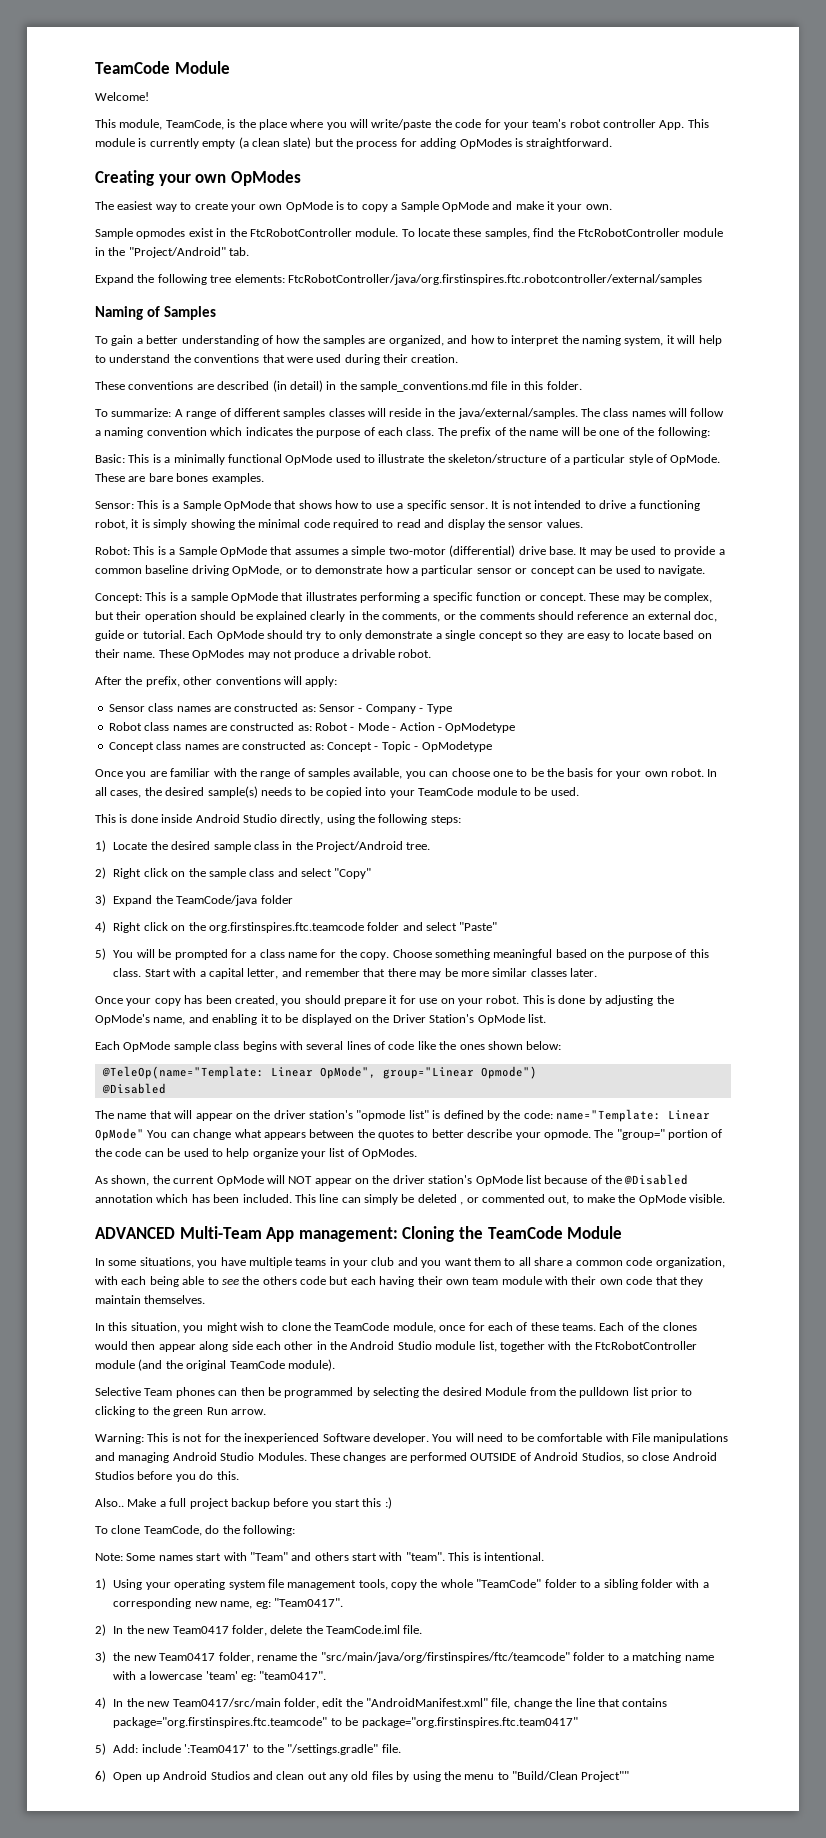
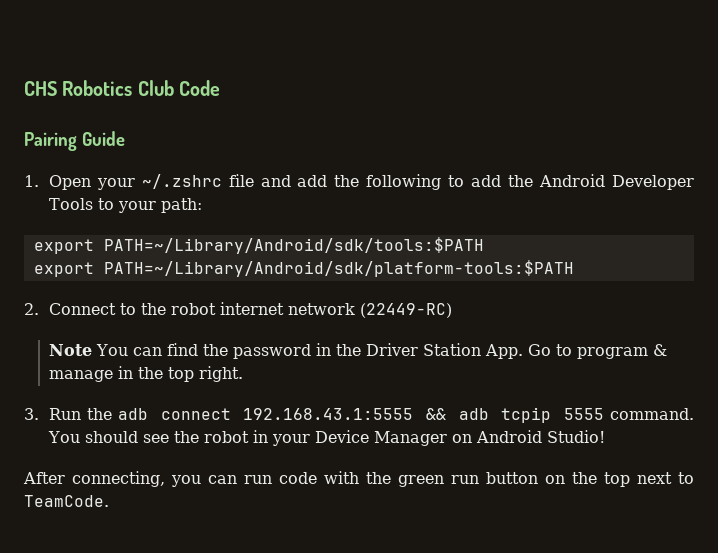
[95,61,230,74] [95,92,149,101] [95,119,709,130] [95,137,613,149] [95,170,301,186] [95,201,612,212] [95,228,724,239] [95,247,250,258] [95,274,702,285] [95,306,216,320] [95,335,722,346] [95,354,459,365] [95,380,582,392] [95,408,725,419] [95,427,710,438] [95,454,721,465] [95,473,264,484] [95,500,700,511] [95,519,583,530] [95,545,725,557] [95,565,706,576] [95,592,713,603] [95,611,718,622] [95,630,712,641] [95,649,432,660] [95,676,338,687] [108,703,452,714] [108,722,516,733] [108,741,492,752] [95,768,718,779] [95,786,579,798] [95,814,461,825] [95,840,431,852] [95,867,372,879] [95,894,293,906] [95,921,498,933] [95,948,709,960] [113,968,598,979] [95,995,674,1006] [95,1014,546,1025] [95,1041,562,1052] [101,1066,537,1079] [101,1083,166,1094] [95,1109,710,1122] [95,1128,723,1141] [95,1148,418,1159] [95,1174,689,1186] [95,1194,726,1205] [95,1226,623,1242] [95,1257,725,1268] [95,1276,703,1287] [95,1295,206,1304] [95,1322,697,1333] [95,1341,697,1352] [95,1359,335,1371] [95,1387,693,1398] [95,1406,266,1417] [95,1433,729,1444] [95,1452,717,1463] [95,1471,239,1482] [95,1497,392,1509] [95,1525,295,1536] [95,1552,544,1561] [95,1578,709,1590] [113,1598,343,1609] [95,1624,423,1636] [95,1651,714,1663] [113,1671,327,1682] [95,1697,668,1709] [113,1717,578,1728] [95,1743,401,1755] [95,1770,630,1782] TeamCode Module // Welcome! // This module, TeamCode, is the place where you will write/paste the code for your team's robot controller App. This module is currently empty (a clean slate) but the process for adding OpModes is straightforward. // Creating your own OpModes // The easiest way to create your own OpMode is to copy a Sample OpMode and make it your own. // Sample opmodes exist in the FtcRobotController module. To locate these samples, find the FtcRobotController module in the "Project/Android" tab. // Expand the following tree elements: FtcRobotController/java/org.firstinspires.ftc.robotcontroller/external/samples // Naming of Samples // To gain a better understanding of how the samples are organized, and how to interpret the naming system, it will help to understand the conventions that were used during their creation. // These conventions are described (in detail) in the sample_conventions.md file in this folder. // To summarize: A range of different samples classes will reside in the java/external/samples. The class names will follow a naming convention which indicates the purpose of each class. The prefix of the name will be one of the following: // Basic: This is a minimally functional OpMode used to illustrate the skeleton/structure of a particular style of OpMode. These are bare bones examples. // Sensor: This is a Sample OpMode that shows how to use a specific sensor. It is not intended to drive a functioning robot, it is simply showing the minimal code required to read and display the sensor values. // Robot: This is a Sample OpMode that assumes a simple two-motor (differential) drive base. It may be used to provide a common baseline driving OpMode, or to demonstrate how a particular sensor or concept can be used to navigate. // Concept: This is a sample OpMode that illustrates performing a specific function or concept. These may be complex, but their operation should be explained clearly in the comments, or the comments should reference an external doc, guide or tutorial. Each OpMode should try to only demonstrate a single concept so they are easy to locate based on their name. These OpModes may not produce a drivable robot. // After the prefix, other conventions will apply: // Sensor class names are constructed as: Sensor - Company - Type // Robot class names are constructed as: Robot - Mode - Action - OpModetype // Concept class names are constructed as: Concept - Topic - OpModetype // Once you are familiar with the range of samples available, you can choose one to be the basis for your own robot. In all cases, the desired sample(s) needs to be copied into your TeamCode module to be used. // This is done inside Android Studio directly, using the following steps: // 1) Locate the desired sample class in the Project/Android tree. // 2) Right click on the sample class and select "Copy" // 3) Expand the TeamCode/java folder // 4) Right click on the org.firstinspires.ftc.teamcode folder and select "Paste" // 5) You will be prompted for a class name for the copy. Choose something meaningful based on the purpose of this class. Start with a capital letter, and remember that there may be more similar classes later. // Once your copy has been created, you should prepare it for use on your robot. This is done by adjusting the OpMode's name, and enabling it to be displayed on the Driver Station's OpMode list. // Each OpMode sample class begins with several lines of code like the ones shown below: // @TeleOp(name="Template: Linear OpMode", group="Linear Opmode") // @Disabled // The name that will appear on the driver station's "opmode list" is defined by the code: name="Template: Linear OpMode" You can change what appears between the quotes to better describe your opmode. The "group=" portion of the code can be used to help organize your list of OpModes. // As shown, the current OpMode will NOT appear on the driver station's OpMode list because of the @Disabled annotation which has been included. This line can simply be deleted , or commented out, to make the OpMode visible. // ADVANCED Multi-Team App management: Cloning the TeamCode Module // In some situations, you have multiple teams in your club and you want them to all share a common code organization, with each being able to see the others code but each having their own team module with their own code that they maintain themselves. // In this situation, you might wish to clone the TeamCode module, once for each of these teams. Each of the clones would then appear along side each other in the Android Studio module list, together with the FtcRobotController module (and the original TeamCode module). // Selective Team phones can then be programmed by selecting the desired Module from the pulldown list prior to clicking to the green Run arrow. // Warning: This is not for the inexperienced Software developer. You will need to be comfortable with File manipulations and managing Android Studio Modules. These changes are performed OUTSIDE of Android Studios, so close Android Studios before you do this. // Also.. Make a full project backup before you start this :) // To clone TeamCode, do the following: // Note: Some names start with "Team" and others start with "team". This is intentional. // 1) Using your operating system file management tools, copy the whole "TeamCode" folder to a sibling folder with a corresponding new name, eg: "Team0417". // 2) In the new Team0417 folder, delete the TeamCode.iml file. // 3) the new Team0417 folder, rename the "src/main/java/org/firstinspires/ftc/teamcode" folder to a matching name with a lowercase 'team' eg: "team0417". // 4) In the new Team0417/src/main folder, edit the "AndroidManifest.xml" file, change the line that contains package="org.firstinspires.ftc.teamcode" to be package="org.firstinspires.ftc.team0417" // 5) Add: include ':Team0417' to the "/settings.gradle" file. // 6) Open up Android Studios and clean out any old files by using the menu to "Build/Clean Project"" -> [24,80,221,96] [24,131,125,151] [24,174,694,190] [48,198,202,213] [33,237,484,254] [33,260,574,277] [24,302,452,318] [48,343,667,359] [48,366,243,382] [24,407,694,423] [47,430,605,446] [23,471,694,487] [24,495,109,507] CHS Robotics Club Code // Pairing Guide // 1. Open your ~/.zshrc file and add the following to add the Android Developer Tools to your path: // export PATH=~/Library/Android/sdk/tools:$PATH // export PATH=~/Library/Android/sdk/platform-tools:$PATH // 2. Connect to the robot internet network (22449-RC) // Note You can find the password in the Driver Station App. Go to program & manage in the top right. // 3. Run the adb connect 192.168.43.1:5555 && adb tcpip 5555 command. You should see the robot in your Device Manager on Android Studio! // After connecting, you can run code with the green run button on the top next to TeamCode.

